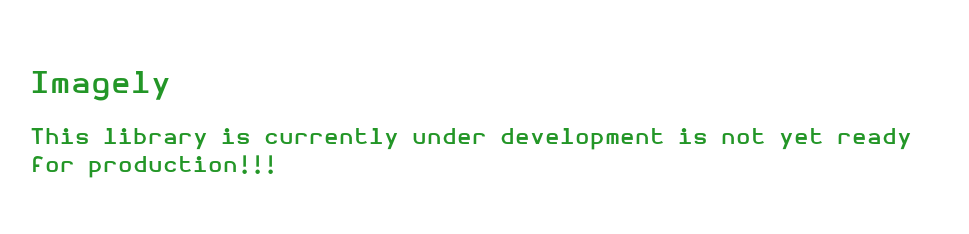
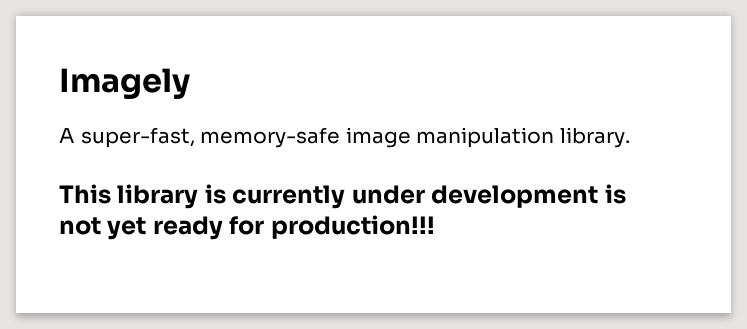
(171, 86) none -> [59,127,630,148] // A super-fast, memory-safe image manipulation library.

